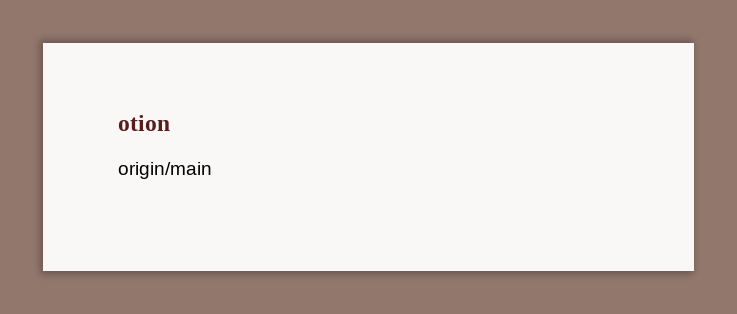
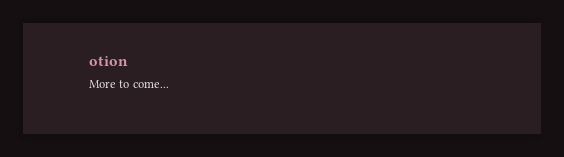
[118,162,212,179] origin/main -> [89,80,169,88] More to come...

